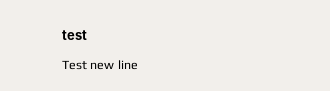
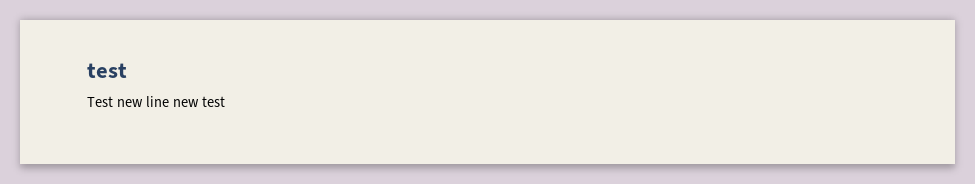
(138, 65) none -> [172,96,225,107] new test

